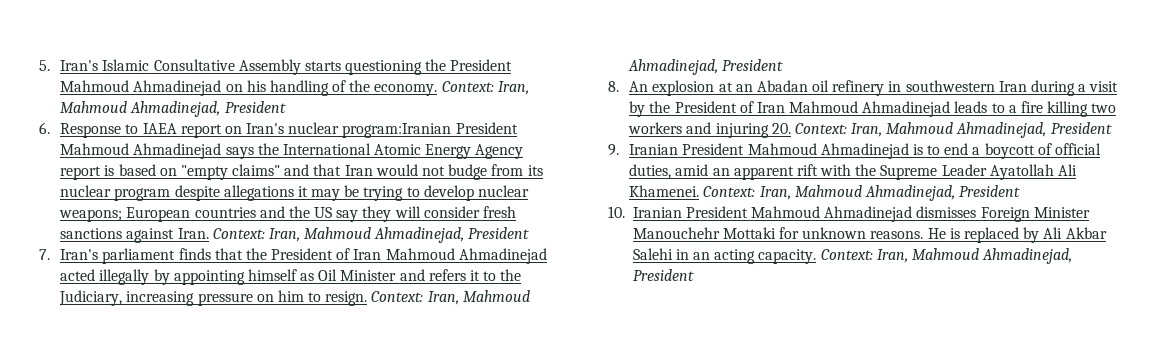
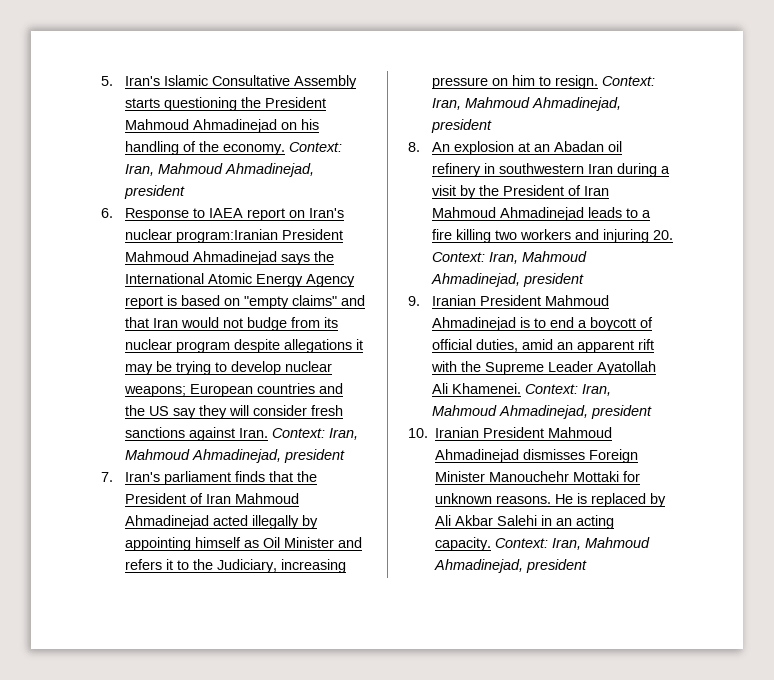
[224,101,286,113] President -> [123,185,185,199] president
[468,227,530,239] President -> [283,449,345,463] president
[722,59,784,71] President -> [430,119,492,133] president
[1050,122,1112,134] President -> [522,273,584,287] president
[959,185,1021,197] President -> [590,405,652,419] president
[632,269,694,281] President -> [526,559,588,573] president

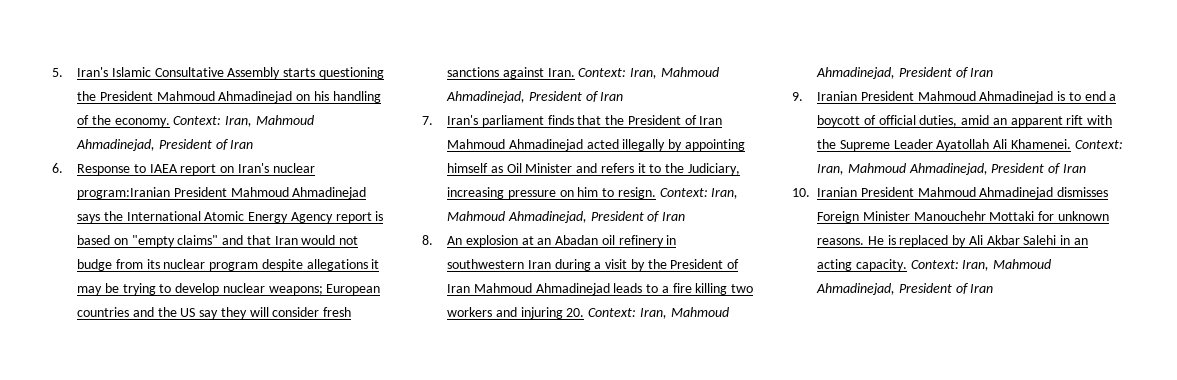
[123,185,185,199] president -> [158,139,254,150] President of Iran
[283,449,345,463] president -> [528,91,624,102] President of Iran
[430,119,492,133] president -> [590,211,686,222] President of Iran
[522,273,584,287] president -> [898,67,994,78] President of Iran
[590,405,652,419] president -> [991,163,1086,174] President of Iran
[526,559,588,573] president -> [898,283,994,294] President of Iran

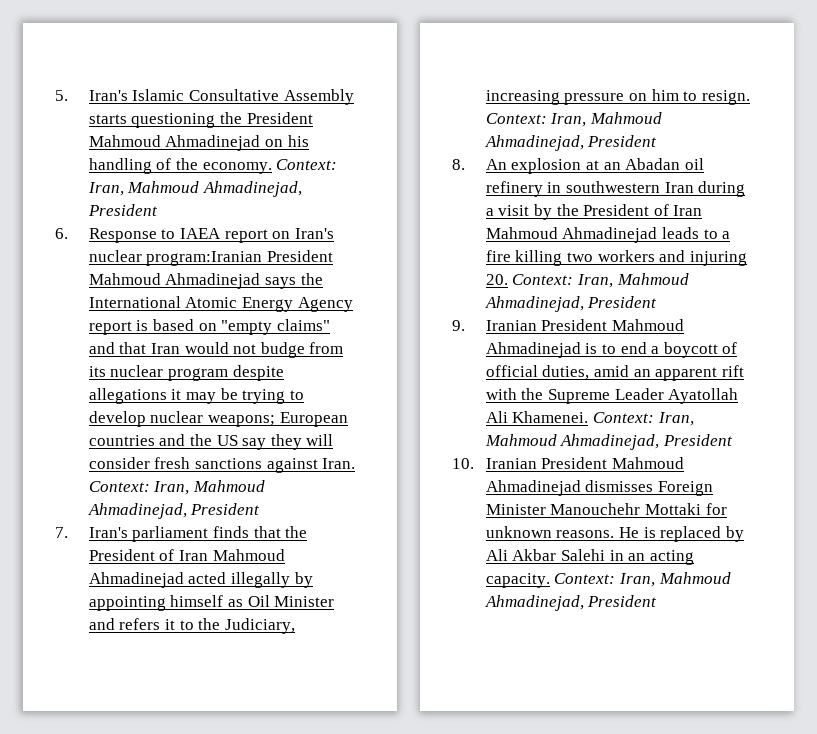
[215,139,254,150] of Iran -> (158, 210) none
[585,91,624,102] of Iran -> (261, 509) none
[647,211,686,222] of Iran -> (658, 141) none
[955,67,994,78] of Iran -> (658, 302) none
[1048,163,1086,174] of Iran -> (734, 440) none
[955,283,994,294] of Iran -> (658, 601) none

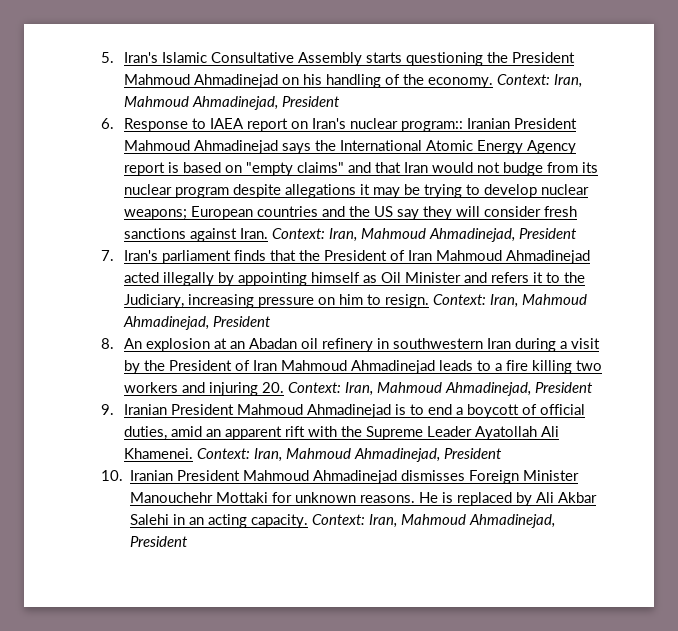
[146,251,263,266] program:Iranian -> [400,118,510,132] program:: Iranian

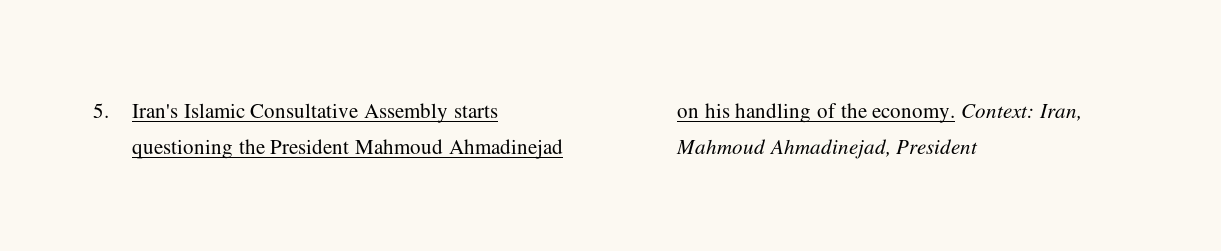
[101,118,577,132] [123,140,576,154] [123,162,598,176] [123,184,589,198] [123,206,577,220] [123,228,577,242] [101,250,590,264] [123,272,585,286] [123,294,587,308] [122,316,271,330] [101,338,600,352] [123,360,602,374] [123,382,593,396] [101,404,585,418] [123,426,559,440] [123,448,502,462] [101,470,580,484] [130,492,598,506] [130,514,556,528] [130,536,189,547] // 6. Response to IAEA report on Iran's nuclear program:: Iranian President Mahmoud Ahmadinejad says the International Atomic Energy Agency report is based on "empty claims" and that Iran would not budge from its nuclear program despite allegations it may be trying to develop nuclear weapons; European countries and the US say they will consider fresh sanctions against Iran. Context: Iran, Mahmoud Ahmadinejad, President // 7. Iran's parliament finds that the President of Iran Mahmoud Ahmadinejad acted illegally by appointing himself as Oil Minister and refers it to the Judiciary, increasing pressure on him to resign. Context: Iran, Mahmoud Ahmadinejad, President // 8. An explosion at an Abadan oil refinery in southwestern Iran during a visit by the President of Iran Mahmoud Ahmadinejad leads to a fire killing two workers and injuring 20. Context: Iran, Mahmoud Ahmadinejad, President // 9. Iranian President Mahmoud Ahmadinejad is to end a boycott of official duties, amid an apparent rift with the Supreme Leader Ayatollah Ali Khamenei. Context: Iran, Mahmoud Ahmadinejad, President // 10. Iranian President Mahmoud Ahmadinejad dismisses Foreign Minister Manouchehr Mottaki for unknown reasons. He is replaced by Ali Akbar Salehi in an acting capacity. Context: Iran, Mahmoud Ahmadinejad, President -> (979, 146) none

